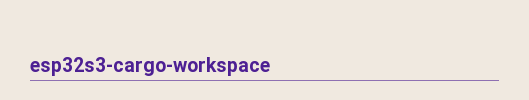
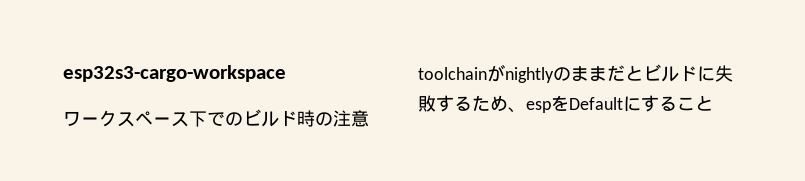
(270, 66) none -> [63,109,369,127] [418,64,733,83] [418,95,713,113] // ワークスペース下でのビルド時の注意toolchainがnightlyのままだとビルドに失敗するため、espをDefaultにすること

